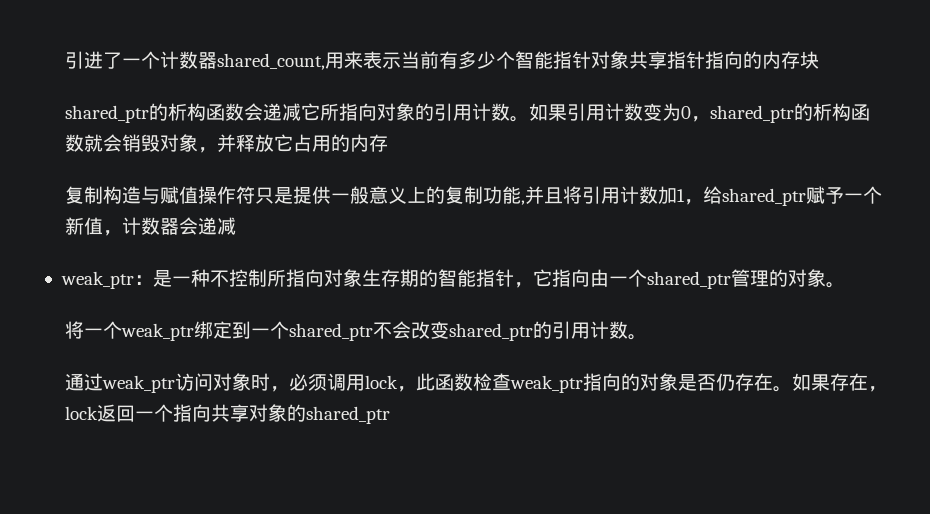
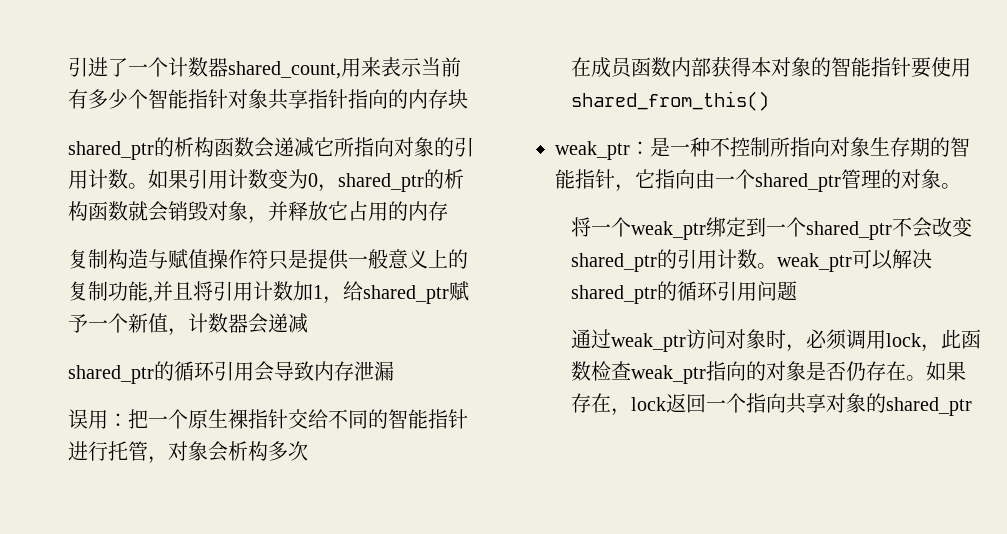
(237, 226) none -> [67,361,394,384] [67,409,468,429] [67,441,308,464] [570,57,971,78] [570,91,769,111] // shared_ptr的循环引用会导致内存泄漏 // 误用：把一个原生裸指针交给不同的智能指针进行托管，对象会析构多次 // 在成员函数内部获得本对象的智能指针要使用shared_from_this()
(648, 337) none -> [776,249,932,272] [570,281,797,304] weak_ptr可以解决shared_ptr的循环引用问题

